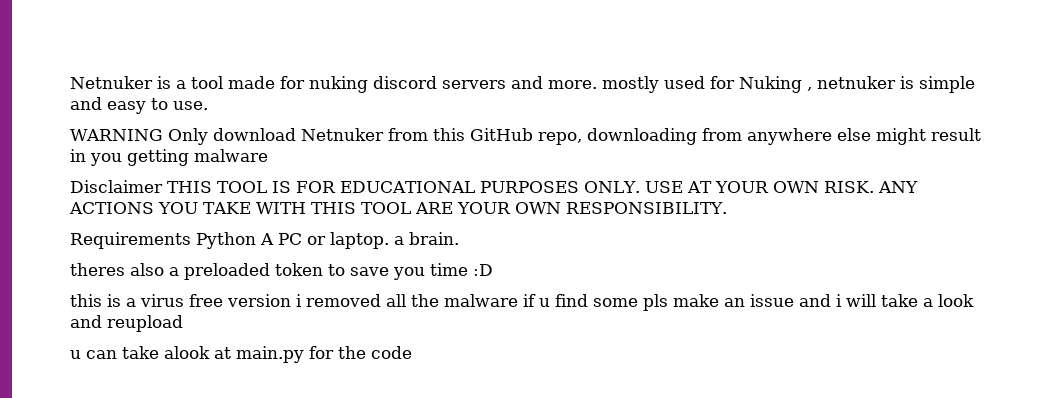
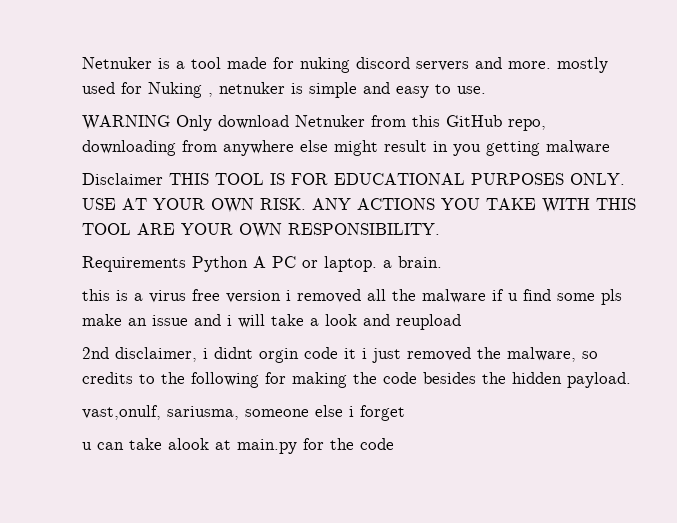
[70,263,493,280] // theres also a preloaded token to save you time :D -> (442, 262) none
(183, 323) none -> [82,347,598,363] [82,372,631,388] [82,405,405,421] // 2nd disclaimer, i didnt orgin code it i just removed the malware, so credits to the following for making the code besides the hidden payload. // vast,onulf, sariusma, someone else i forget

